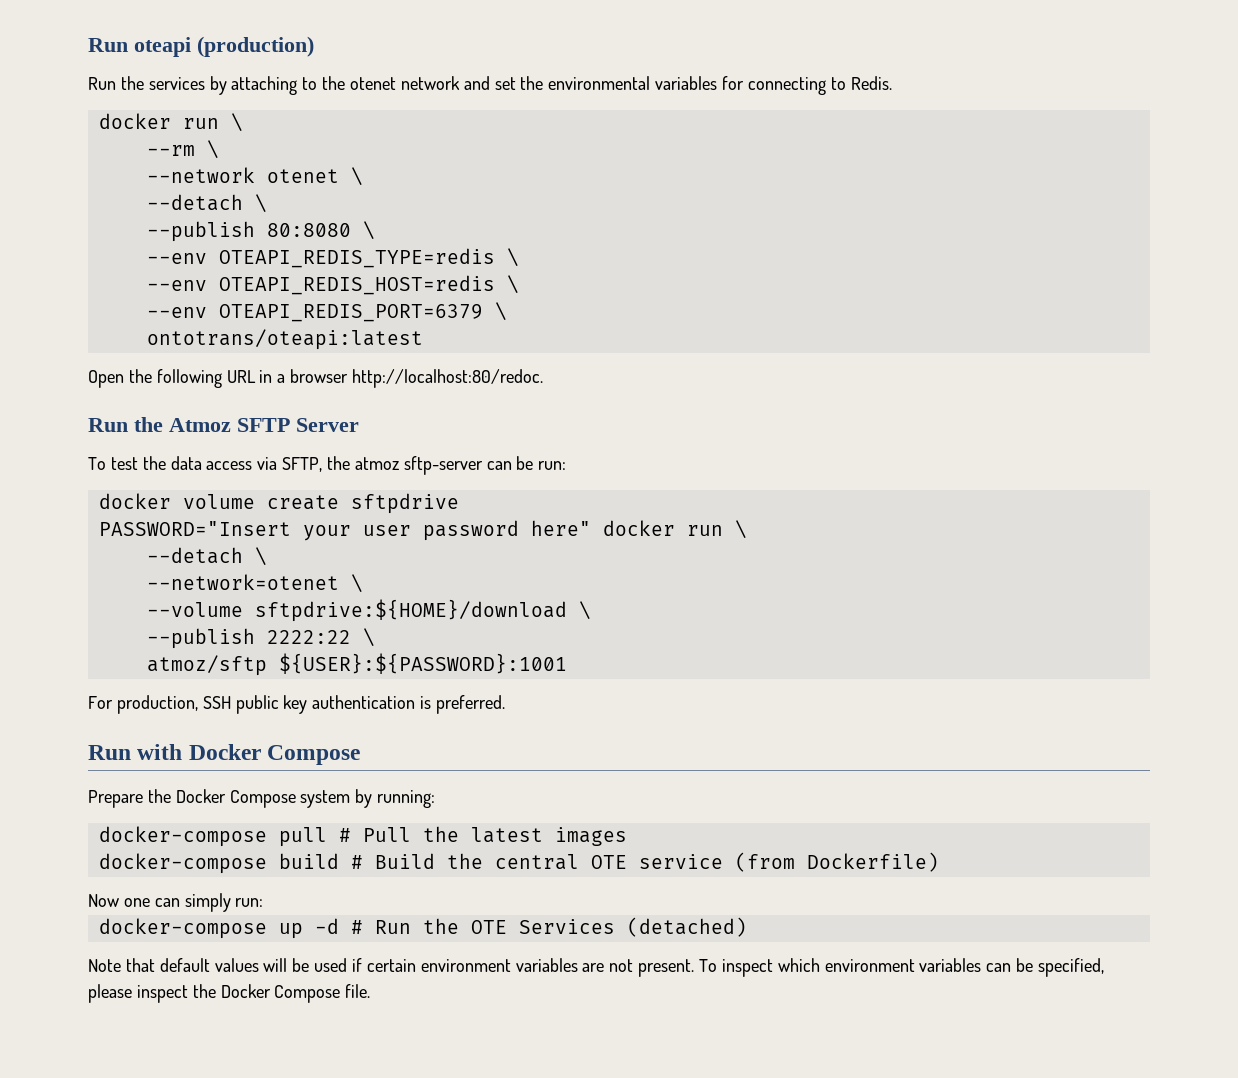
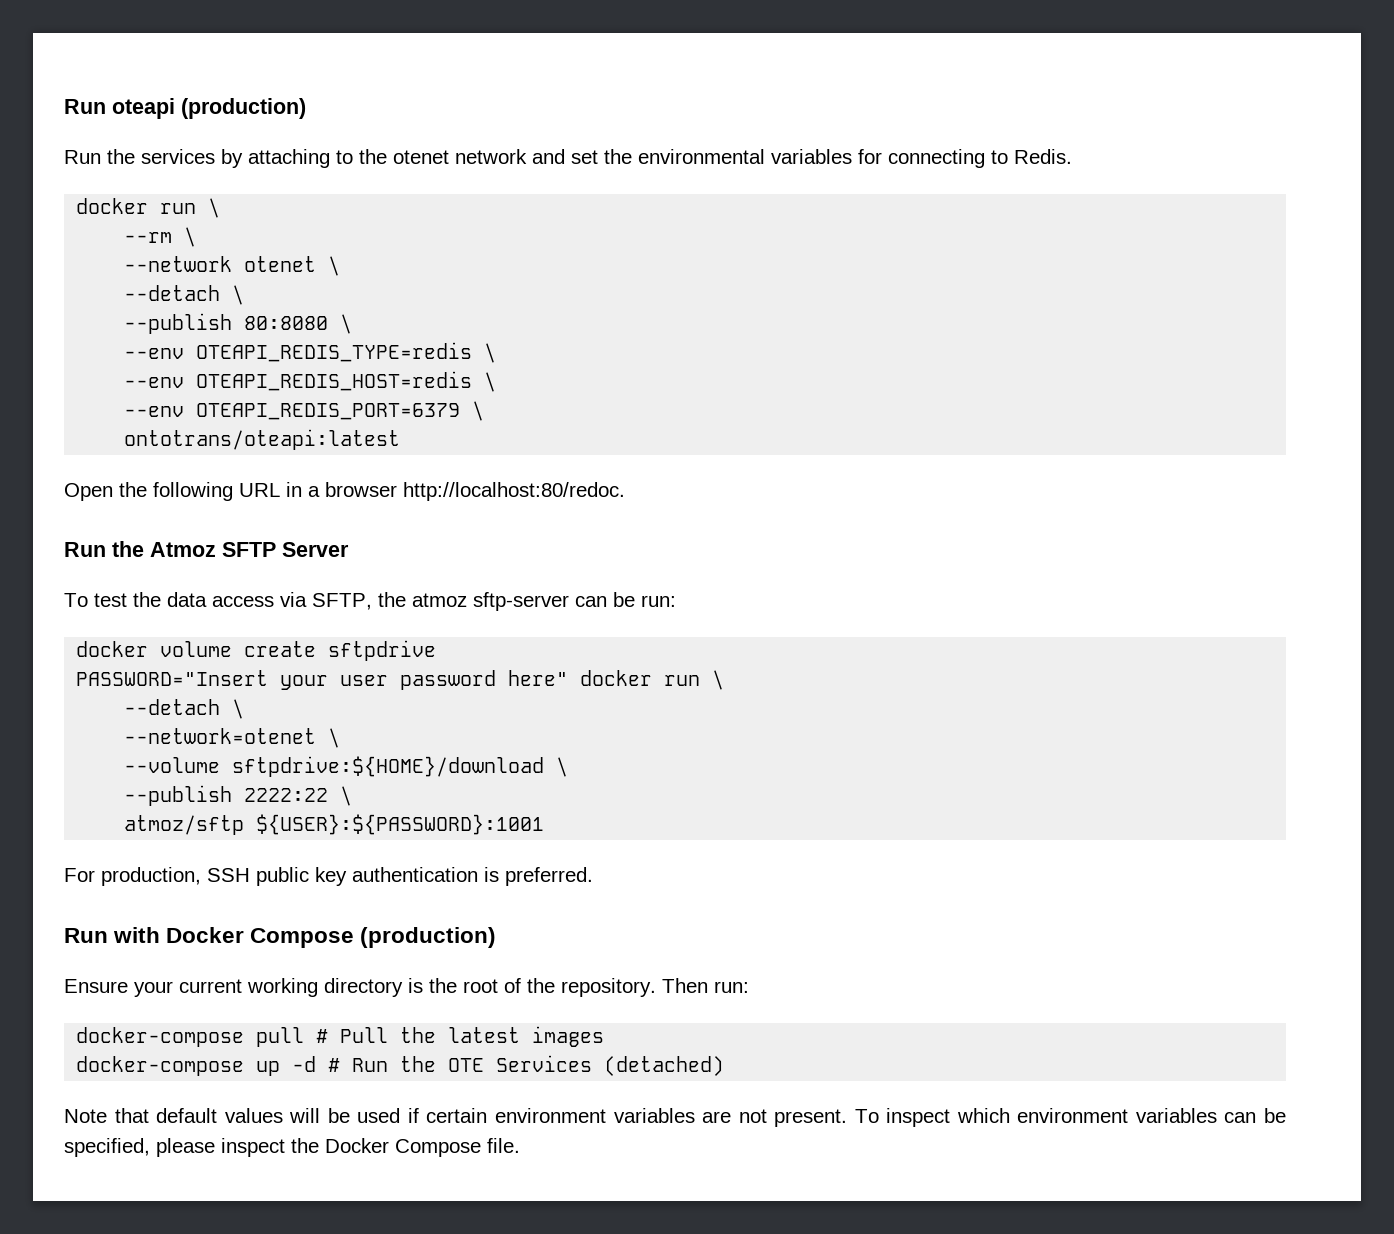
[88,789,436,808] // Prepare the Docker Compose system by running: -> [360,927,497,948] [64,978,749,997] (production) // Ensure your current working directory is the root of the repository. Then run:
[98,852,939,874] [88,893,264,912] // docker-compose build # Build the central OTE service (from Dockerfile) // Now one can simply run: -> (605, 1036) none

